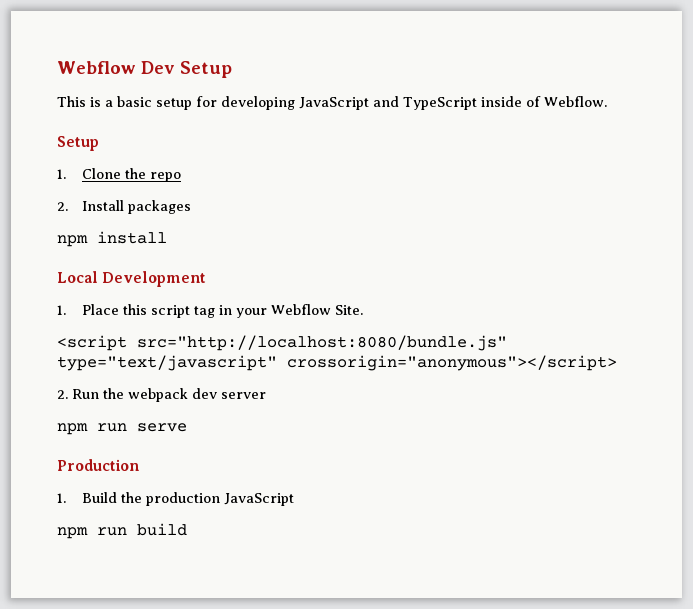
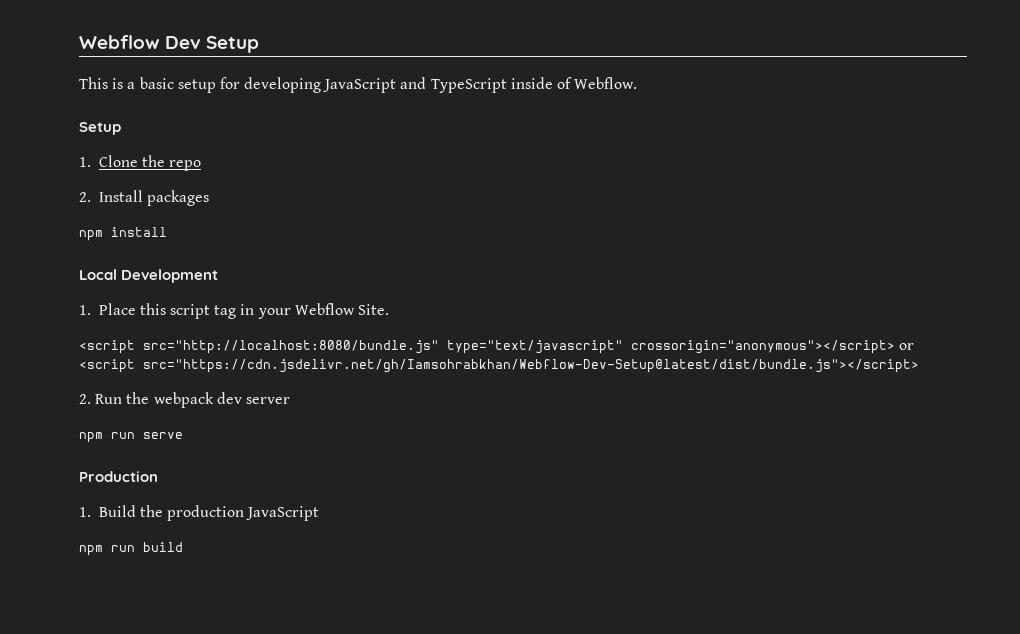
(617, 363) none -> [899,343,915,350] [79,359,919,373] or <script src="https://cdn.jsdelivr.net/gh/Iamsohrabkhan/Webflow-Dev-Setup@latest/dist/bundle.js"></script>

